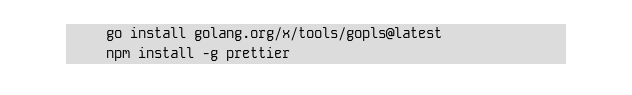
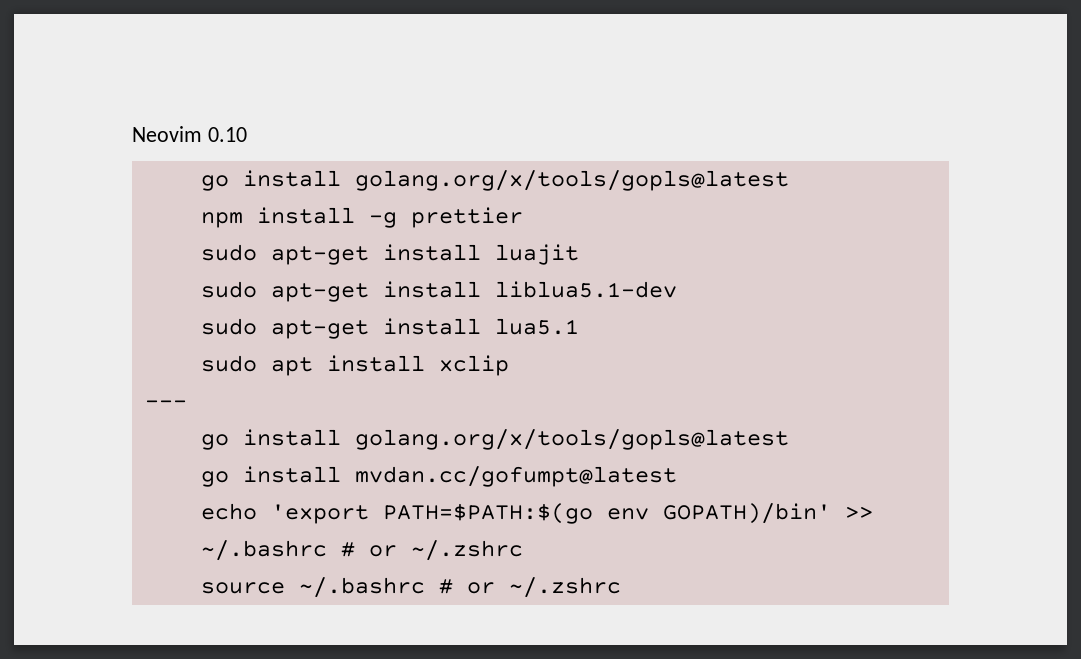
(106, 35) none -> [132,126,247,142] Neovim 0.10 //
(291, 54) none -> [200,244,579,265] [200,281,677,302] [200,318,579,339] [200,355,509,376] [144,400,187,408] [200,429,789,450] [200,466,677,487] [200,503,873,524] [200,540,523,561] [200,577,621,598] // sudo apt-get install luajit // sudo apt-get install liblua5.1-dev // sudo apt-get install lua5.1 // sudo apt install xclip // --- // go install golang.org/x/tools/gopls@latest // go install mvdan.cc/gofumpt@latest // echo 'export PATH=$PATH:$(go env GOPATH)/bin' >> ~/.bashrc # or ~/.zshrc // source ~/.bashrc # or ~/.zshrc

